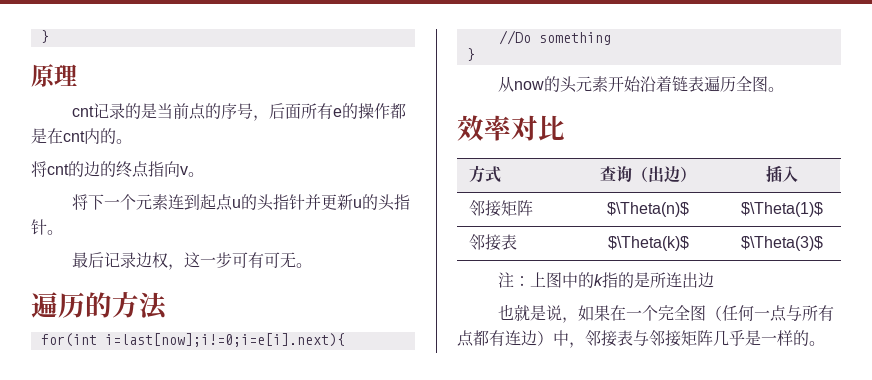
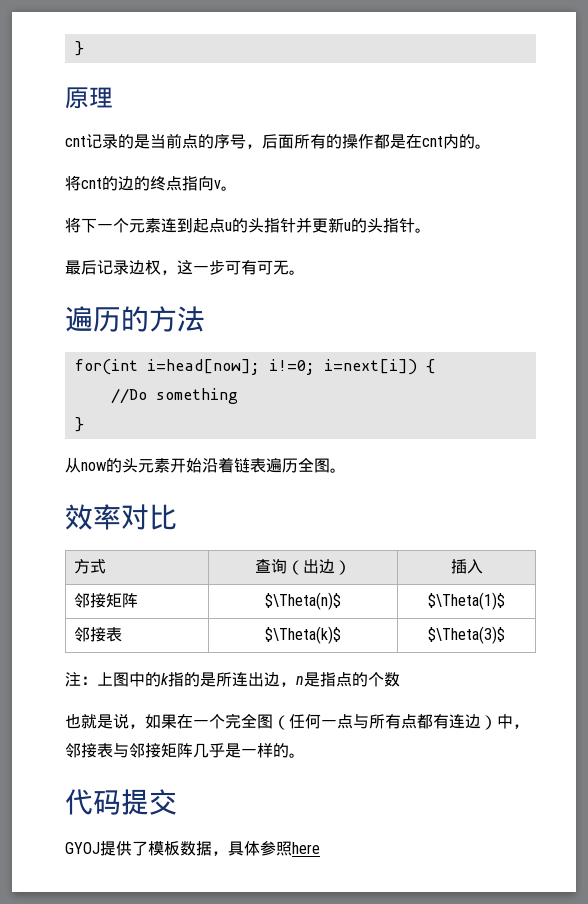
[333,108,343,117] e -> (326, 141) none
[104,333,345,347] i=last[now];i!=0;i=e[i].next){ -> [146,359,435,375] i=head[now]; i!=0; i=next[i]) {
(715, 280) none -> [280,672,400,687] ，n是指点的个数
(825, 343) none -> [65,789,177,815] [65,841,320,856] // 代码提交 // GYOJ提供了模板数据，具体参照here

